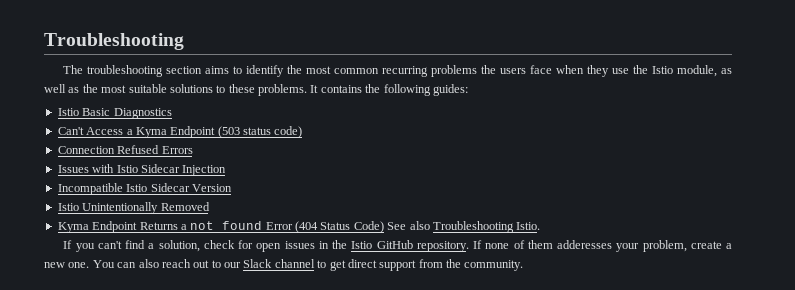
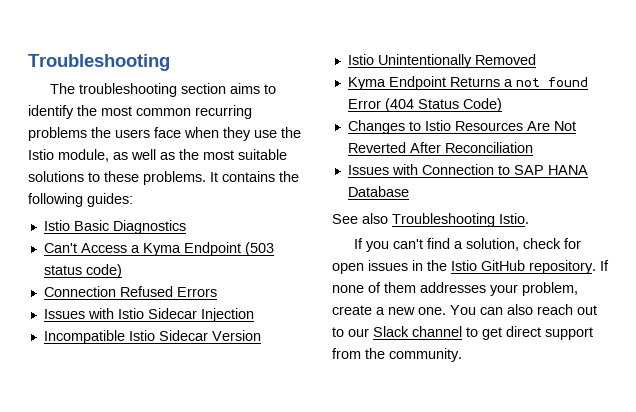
(384, 227) none -> [347,120,576,134] [347,142,533,153] [347,164,588,175] [347,186,409,197] // Changes to Istio Resources Are Not Reverted After Reconciliation // Issues with Connection to SAP HANA Database //
[557,240,613,249] adderesses -> [420,282,486,293] addresses

